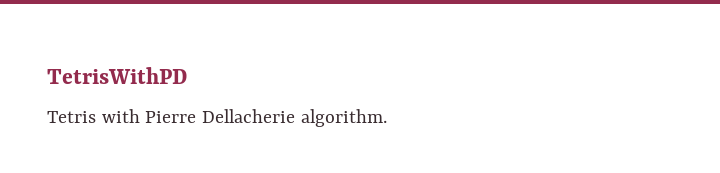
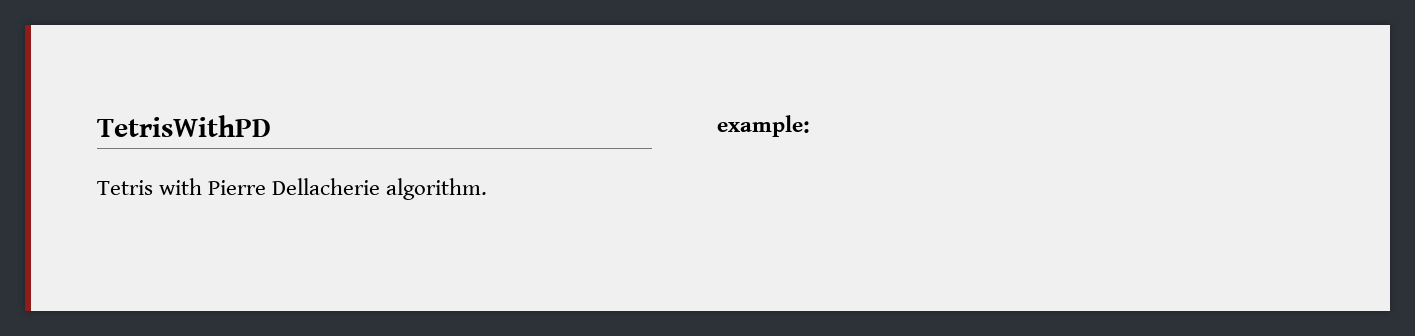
(387, 118) none -> [717,115,810,137] // example:

